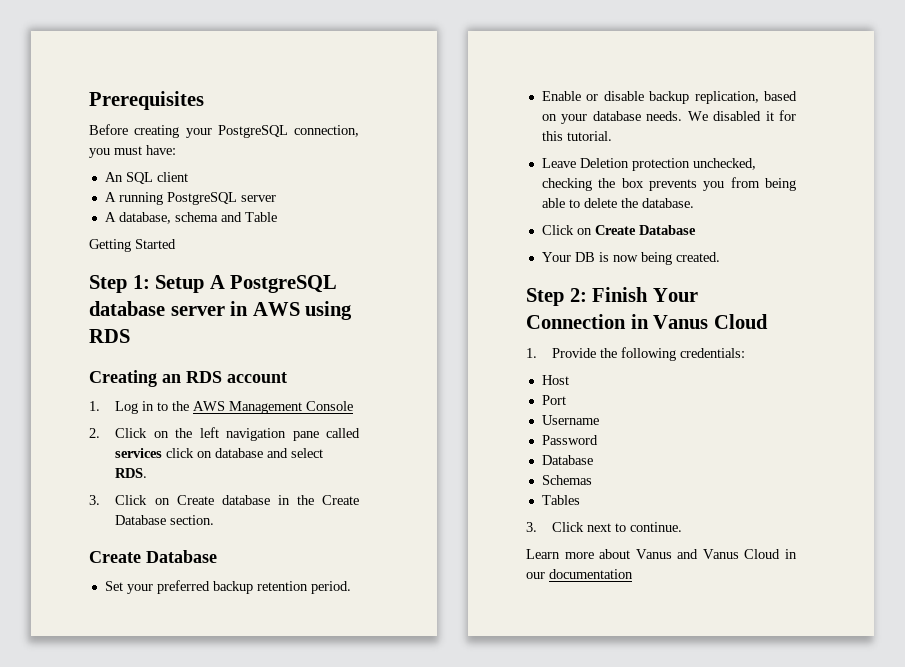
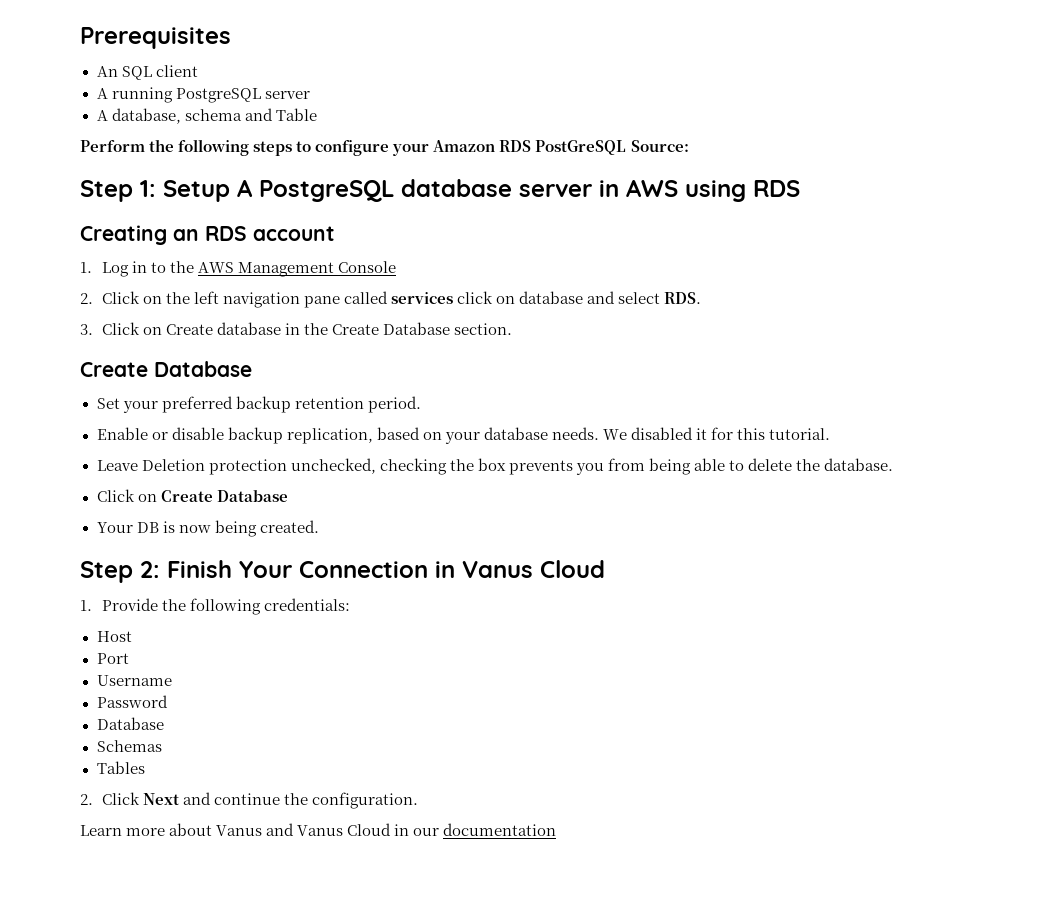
[89,124,359,138] [89,145,176,158] // Before creating your PostgreSQL connection, you must have: -> (231, 38) none
[89,239,176,252] Getting Started -> [80,139,689,156] Perform the following steps to configure your Amazon RDS PostGreSQL Source:
[526,522,683,532] 3. Click next to continue. -> [80,792,419,809] 2. Click Next and continue the configuration.

